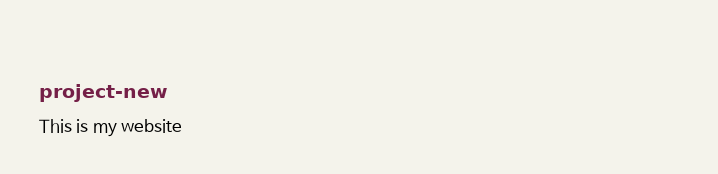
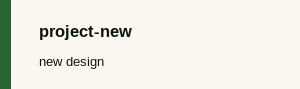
[39,119,183,137] This is my website -> [39,57,104,69] new design

